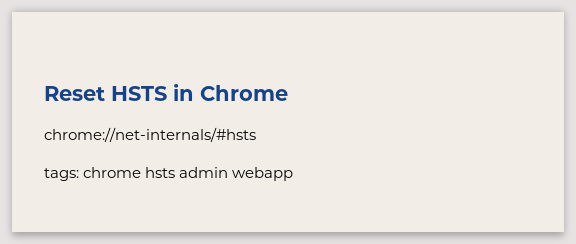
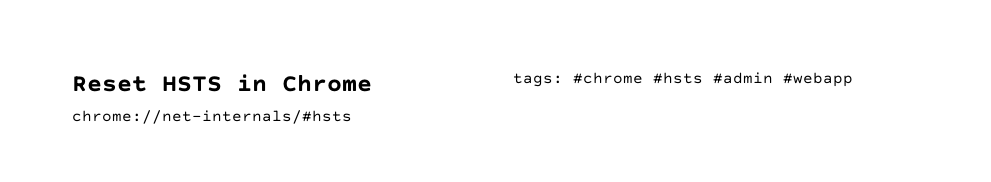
[83,167,294,181] chrome hsts admin webapp -> [573,72,853,87] #chrome #hsts #admin #webapp

